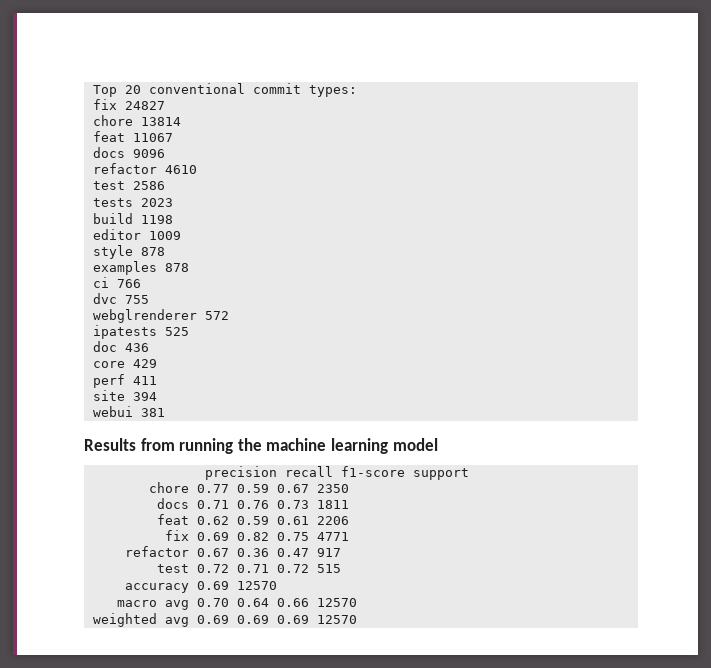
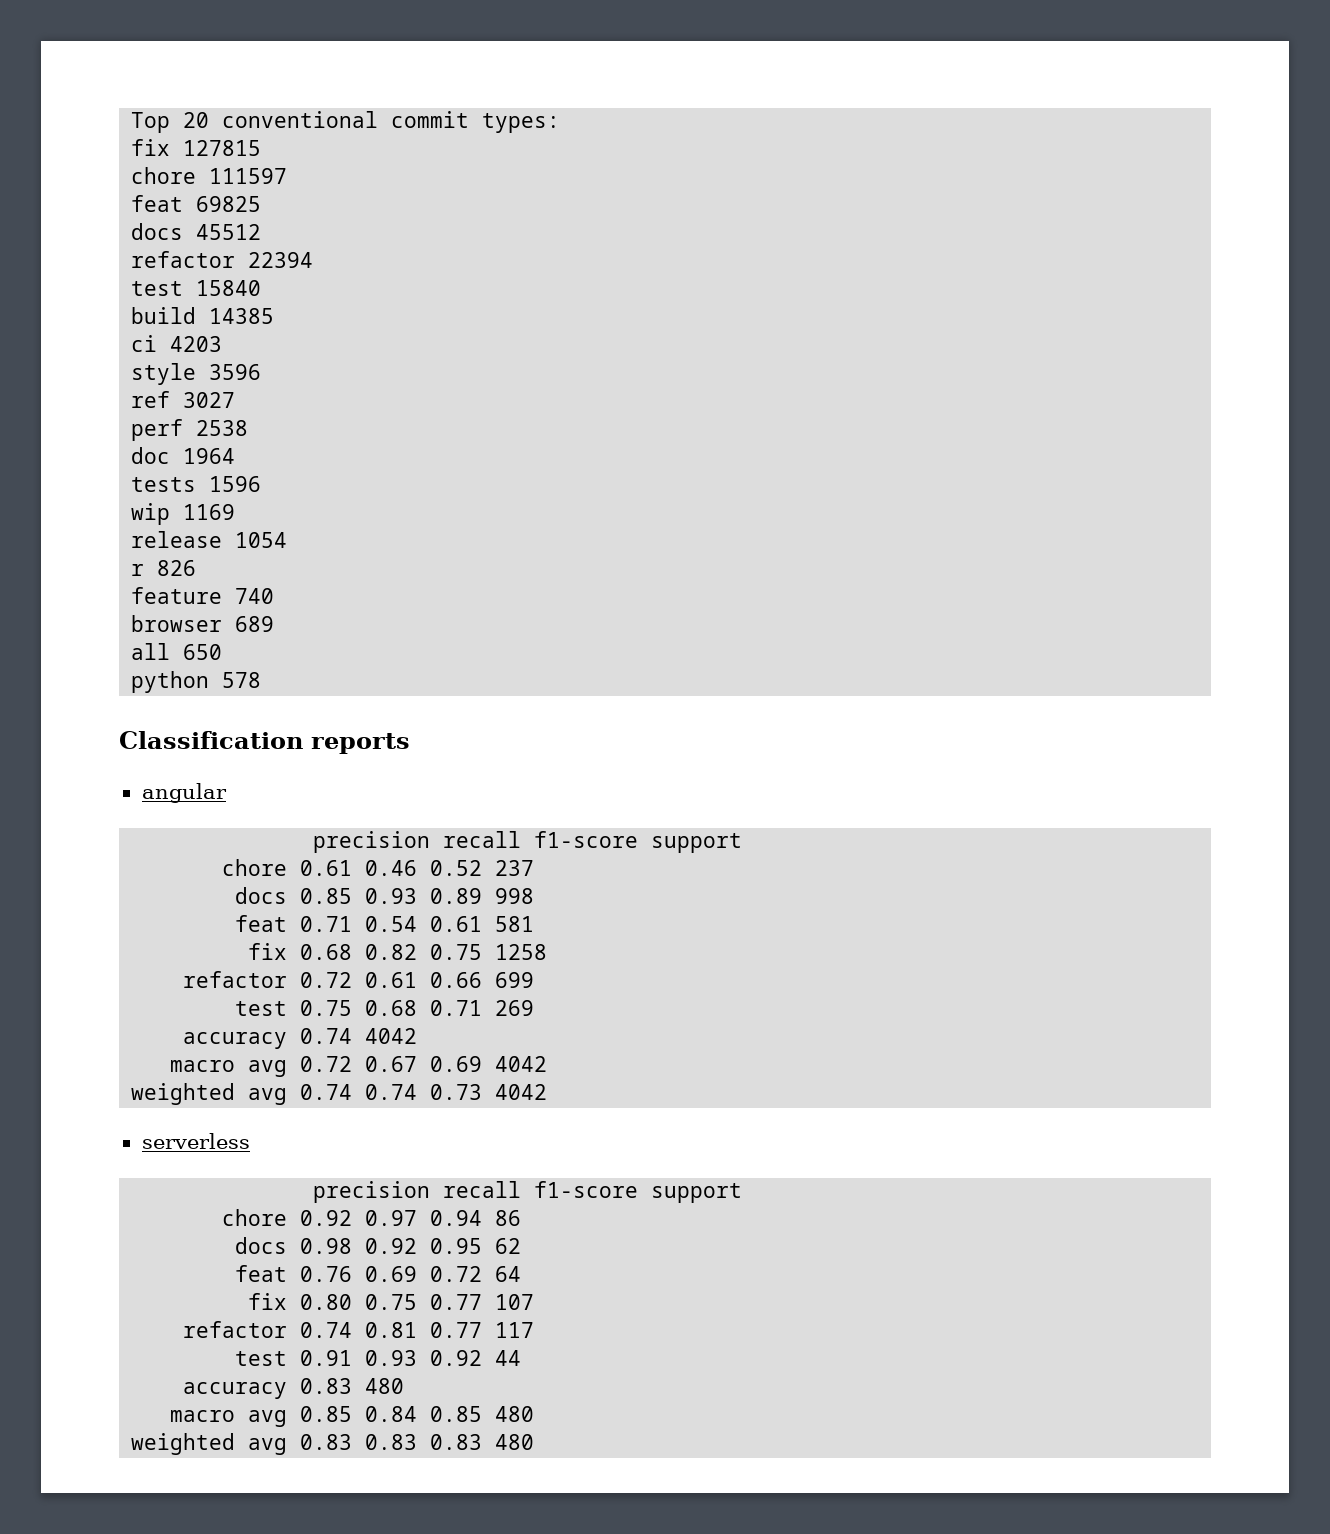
[124,101,165,110] [92,115,181,126] [92,131,173,142] [92,147,165,158] [92,163,197,174] [92,181,165,190] [92,198,173,207] [92,213,173,224] [92,229,181,240] [92,245,165,259] [92,261,189,275] [92,277,141,288] [92,293,149,304] [92,309,229,323] [92,325,189,339] [92,341,149,352] [92,359,157,368] [92,374,157,388] [92,390,157,401] [92,406,165,417] [84,438,438,454] [204,466,469,480] [148,482,349,493] [156,498,349,509] [156,514,349,525] [164,530,229,541] 24827 // chore 13814 // feat 11067 // docs 9096 // refactor 4610 // test 2586 // tests 2023 // build 1198 // editor 1009 // style 878 // examples 878 // ci 766 // dvc 755 // webglrenderer 572 // ipatests 525 // doc 436 // core 429 // perf 411 // site 394 // webui 381 // Results from running the machine learning model // precision recall f1-score support // chore 0.77 0.59 0.67 2350 // docs 0.71 0.76 0.73 1811 // feat 0.62 0.59 0.61 2206 // fix 0.69 -> [183,140,262,156] [131,167,288,184] [131,195,262,212] [131,223,262,240] [131,251,314,268] [131,280,262,296] [131,307,275,324] [131,335,223,352] [131,363,262,385] [131,391,236,408] [131,419,249,441] [131,447,236,464] [131,476,262,492] [131,503,236,525] [131,531,288,548] [131,560,197,576] [131,587,275,604] [131,615,275,632] [131,643,223,660] [131,671,262,693] [119,731,410,754] [141,783,227,803] [313,831,743,853] [222,859,535,876] [235,887,535,904] [235,915,535,932] [248,943,353,960] 127815 // chore 111597 // feat 69825 // docs 45512 // refactor 22394 // test 15840 // build 14385 // ci 4203 // style 3596 // ref 3027 // perf 2538 // doc 1964 // tests 1596 // wip 1169 // release 1054 // r 826 // feature 740 // browser 689 // all 650 // python 578 // Classification reports // angular // precision recall f1-score support // chore 0.61 0.46 0.52 237 // docs 0.85 0.93 0.89 998 // feat 0.71 0.54 0.61 581 // fix 0.68
[316,532,349,541] [124,546,341,557] [156,564,341,573] [124,581,277,593] [116,598,357,610] [92,613,357,627] 4771 // refactor 0.67 0.36 0.47 917 // test 0.72 0.71 0.72 515 // accuracy 0.69 12570 // macro avg 0.70 0.64 0.66 12570 // weighted avg 0.69 0.69 0.69 12570 -> [495,944,548,960] [183,971,535,988] [235,1000,535,1016] [183,1028,418,1049] [170,1056,548,1077] [131,1083,548,1105] [141,1133,250,1149] [313,1181,743,1203] [222,1209,522,1226] [235,1237,522,1254] [235,1265,522,1282] [248,1293,535,1310] [183,1321,535,1338] [235,1350,522,1366] [183,1378,405,1399] [170,1406,535,1427] [131,1433,535,1455] 1258 // refactor 0.72 0.61 0.66 699 // test 0.75 0.68 0.71 269 // accuracy 0.74 4042 // macro avg 0.72 0.67 0.69 4042 // weighted avg 0.74 0.74 0.73 4042 // serverless // precision recall f1-score support // chore 0.92 0.97 0.94 86 // docs 0.98 0.92 0.95 62 // feat 0.76 0.69 0.72 64 // fix 0.80 0.75 0.77 107 // refactor 0.74 0.81 0.77 117 // test 0.91 0.93 0.92 44 // accuracy 0.83 480 // macro avg 0.85 0.84 0.85 480 // weighted avg 0.83 0.83 0.83 480

